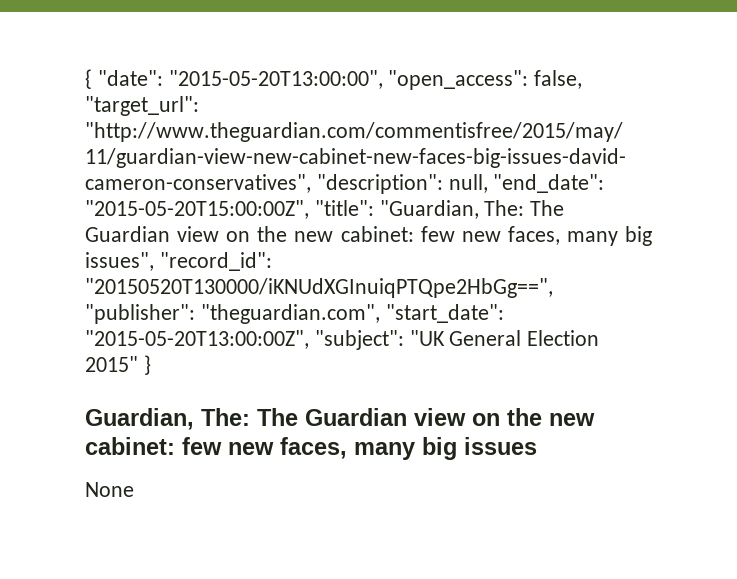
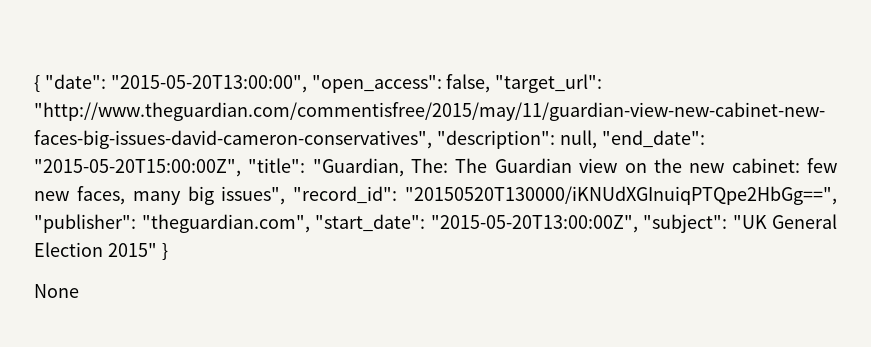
[85,408,595,430] [85,437,537,460] // Guardian, The: The Guardian view on the new cabinet: few new faces, many big issues -> (168, 251) none

